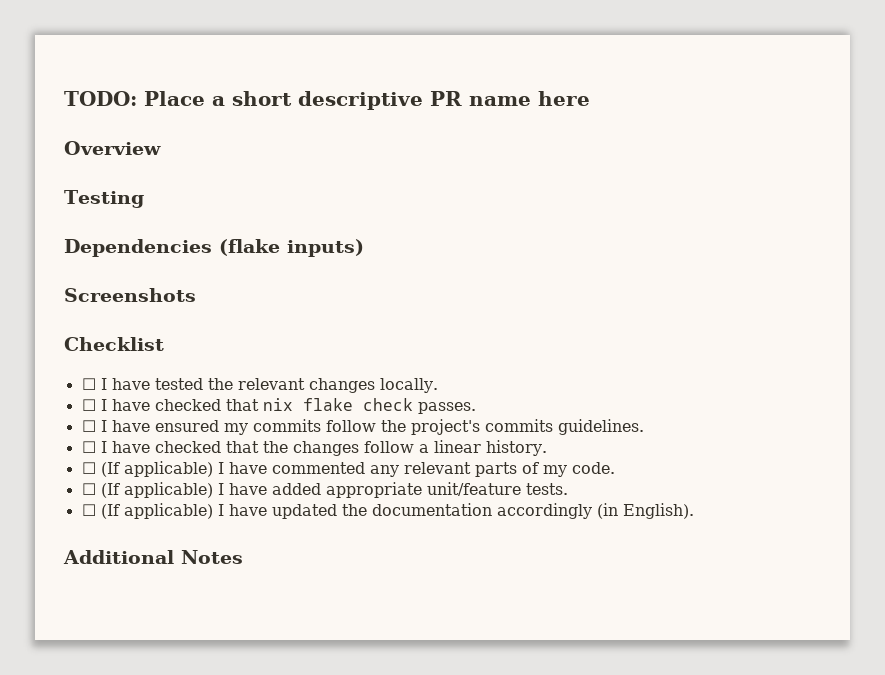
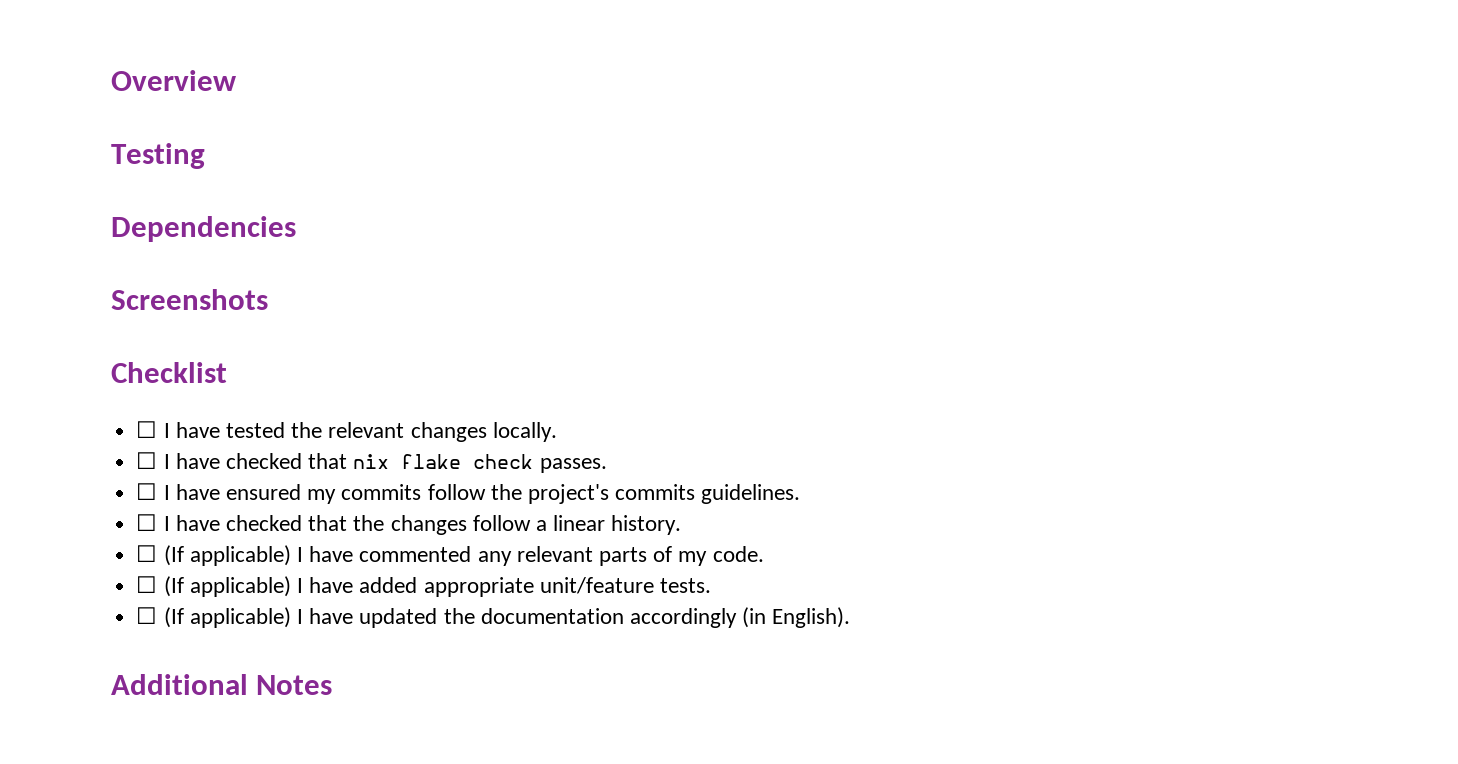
[64,91,590,110] TODO: Place a short descriptive PR name here // -> (111, 80) none
[219,239,364,257] (flake inputs) -> (296, 229) none

